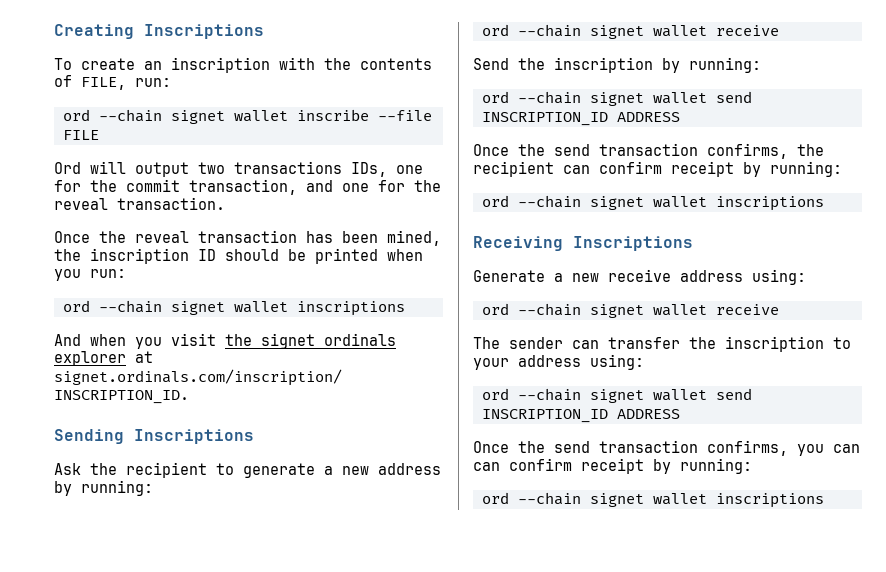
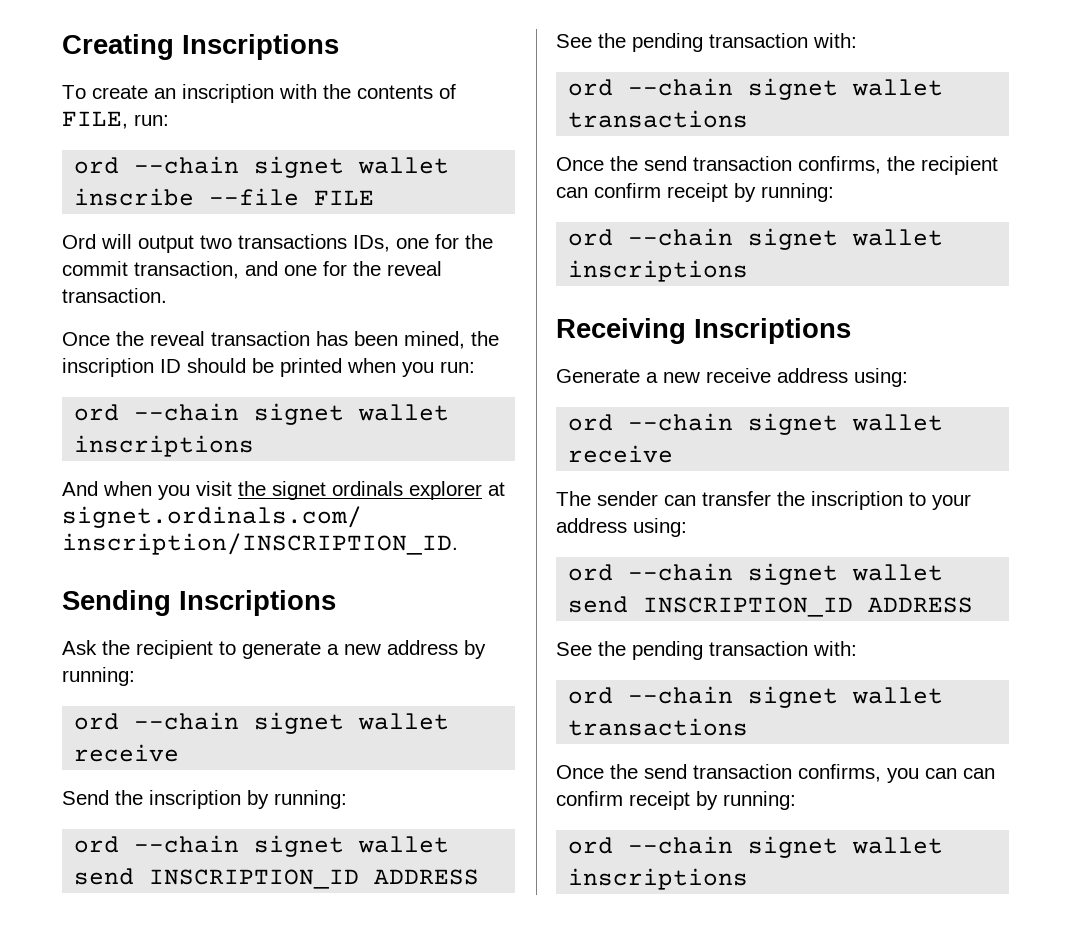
(680, 117) none -> [556,33,857,52] [568,78,944,100] [568,110,749,128] // See the pending transaction with: // ord --chain signet wallet transactions
(680, 414) none -> [556,641,857,660] [568,686,944,708] [568,718,749,736] // See the pending transaction with: // ord --chain signet wallet transactions

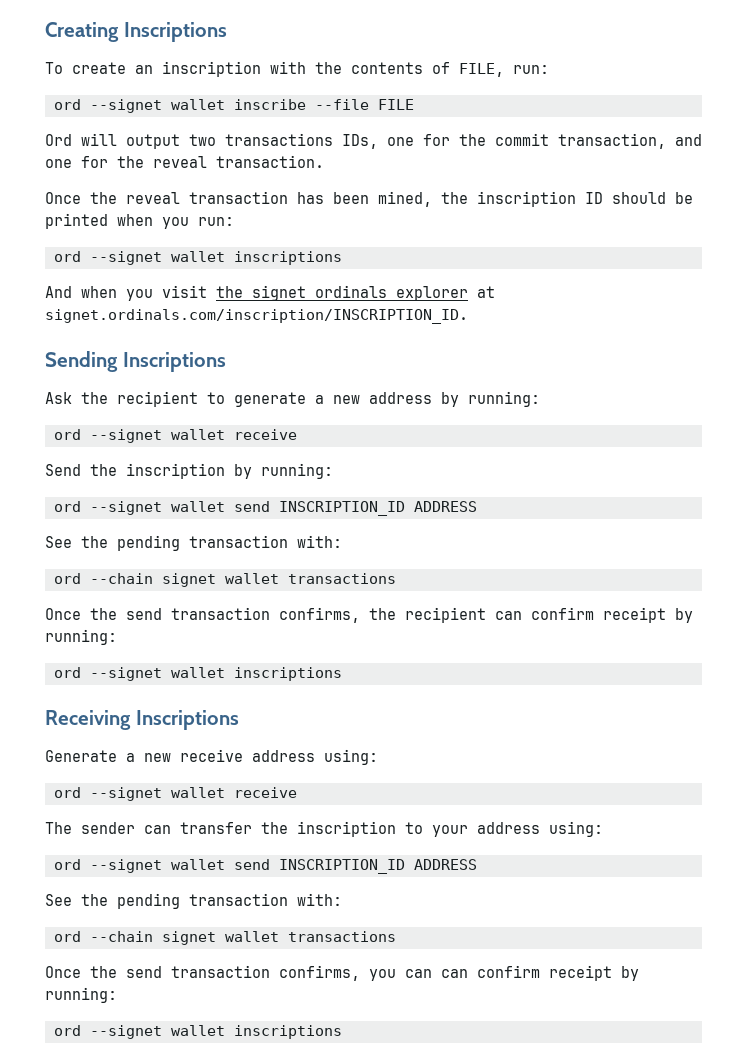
[134,156,345,178] --chain signet -> [89,99,162,113] --signet
[134,403,345,425] --chain signet -> [89,251,162,265] --signet
[134,712,345,734] --chain signet -> [89,429,162,443] --signet
[134,835,345,857] --chain signet -> [89,501,162,515] --signet
[628,228,839,250] --chain signet -> [89,667,162,681] --signet
[628,413,839,435] --chain signet -> [89,787,162,801] --signet
[628,563,839,585] --chain signet -> [89,859,162,873] --signet
[628,836,839,858] --chain signet -> [89,1025,162,1039] --signet

